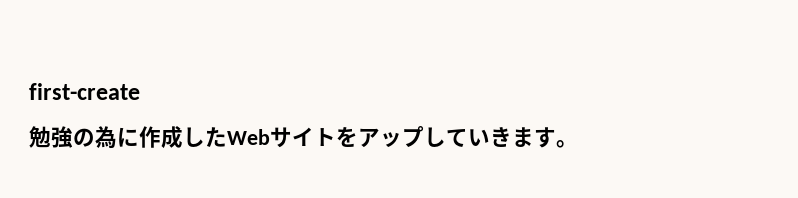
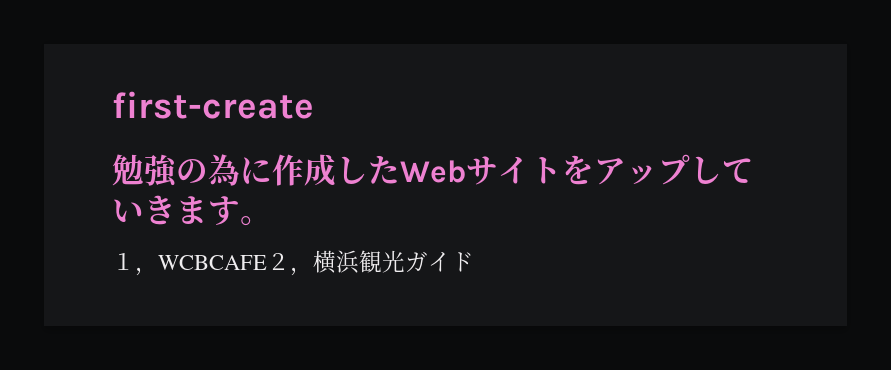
(578, 144) none -> [112,250,474,276] // １，WCBCAFE２，横浜観光ガイド

